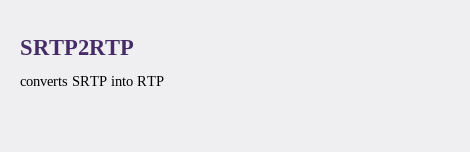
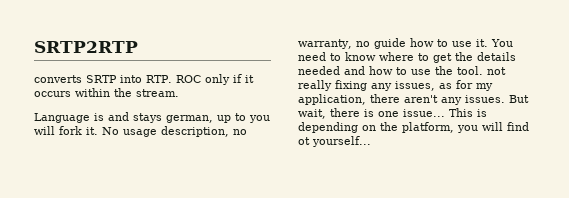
[137,76,164,86] RTP -> [146,74,254,85] [34,88,179,97] [34,112,270,123] [34,126,247,137] [298,38,513,49] [298,52,516,63] [298,66,506,75] [298,80,493,91] [298,94,529,105] [298,108,487,119] [298,122,529,133] [298,136,371,147] RTP. ROC only if it occurs within the stream. // Language is and stays german, up to you will fork it. No usage description, no warranty, no guide how to use it. You need to know where to get the details needed and how to use the tool. not really fixing any issues, as for my application, there aren't any issues. But wait, there is one issue... This is depending on the platform, you will find ot yourself...

